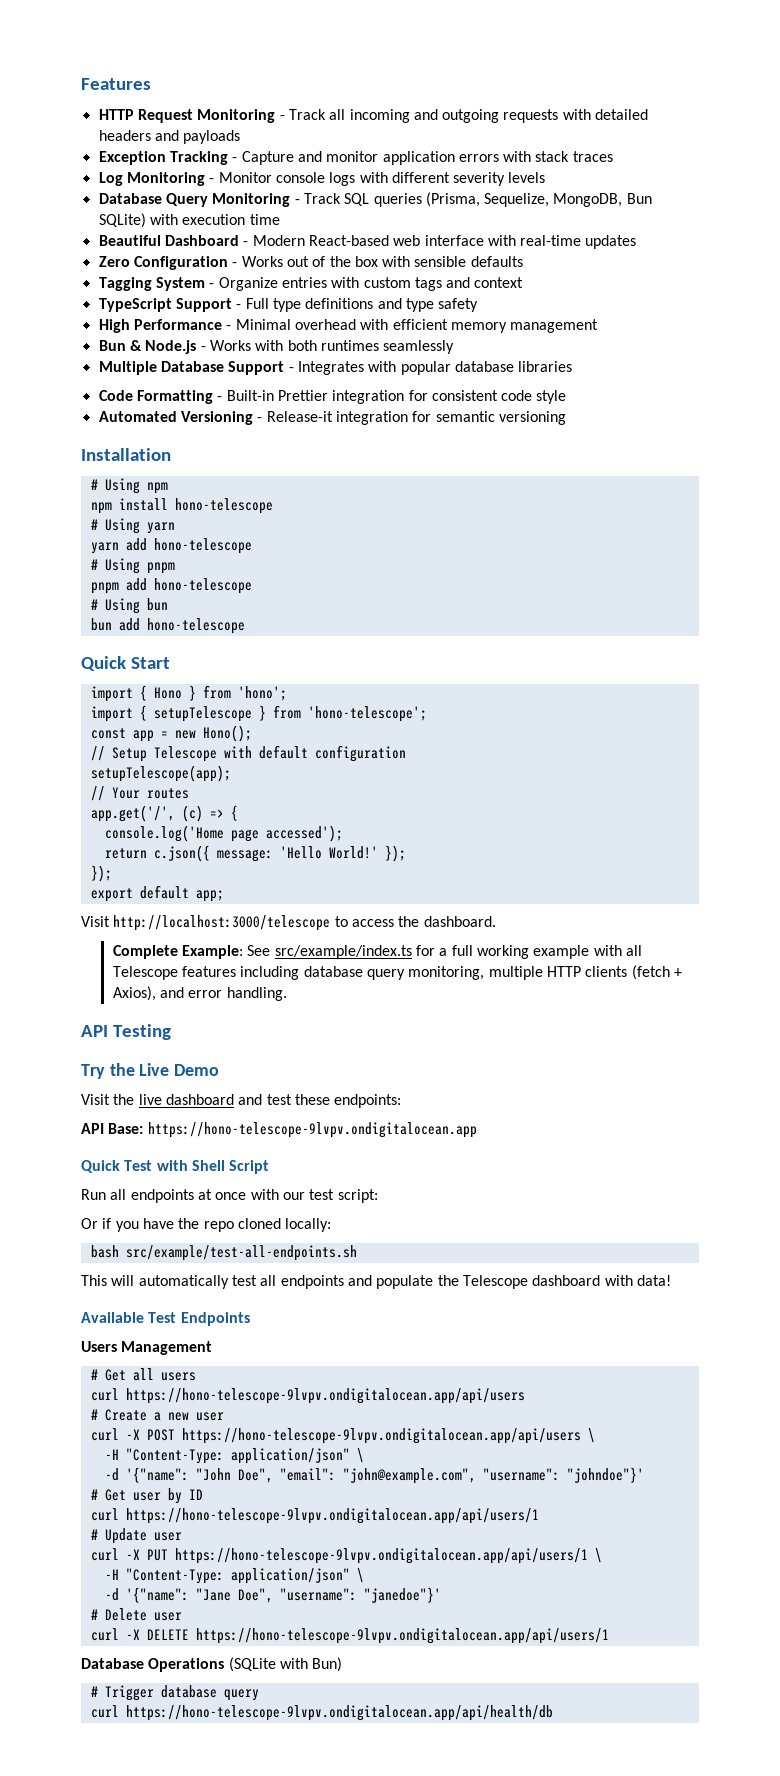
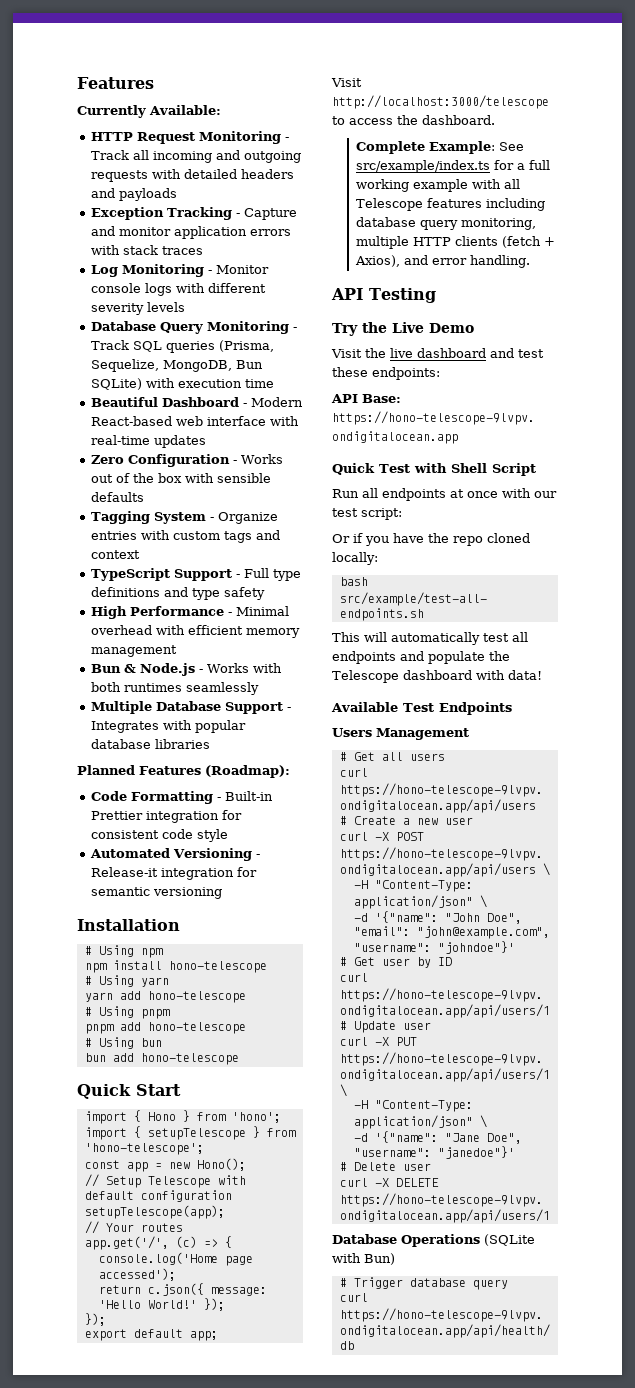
[81,78,151,90] Features -> [77,77,154,89] [77,105,221,118] Features // Currently Available:
(573, 366) none -> [77,765,290,778] // Planned Features (Roadmap):

